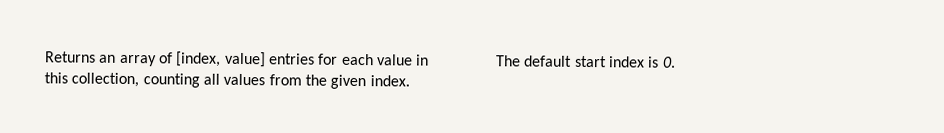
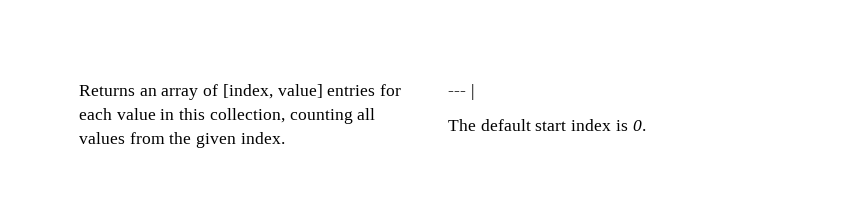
(410, 81) none -> [448,84,475,100] // --- |

